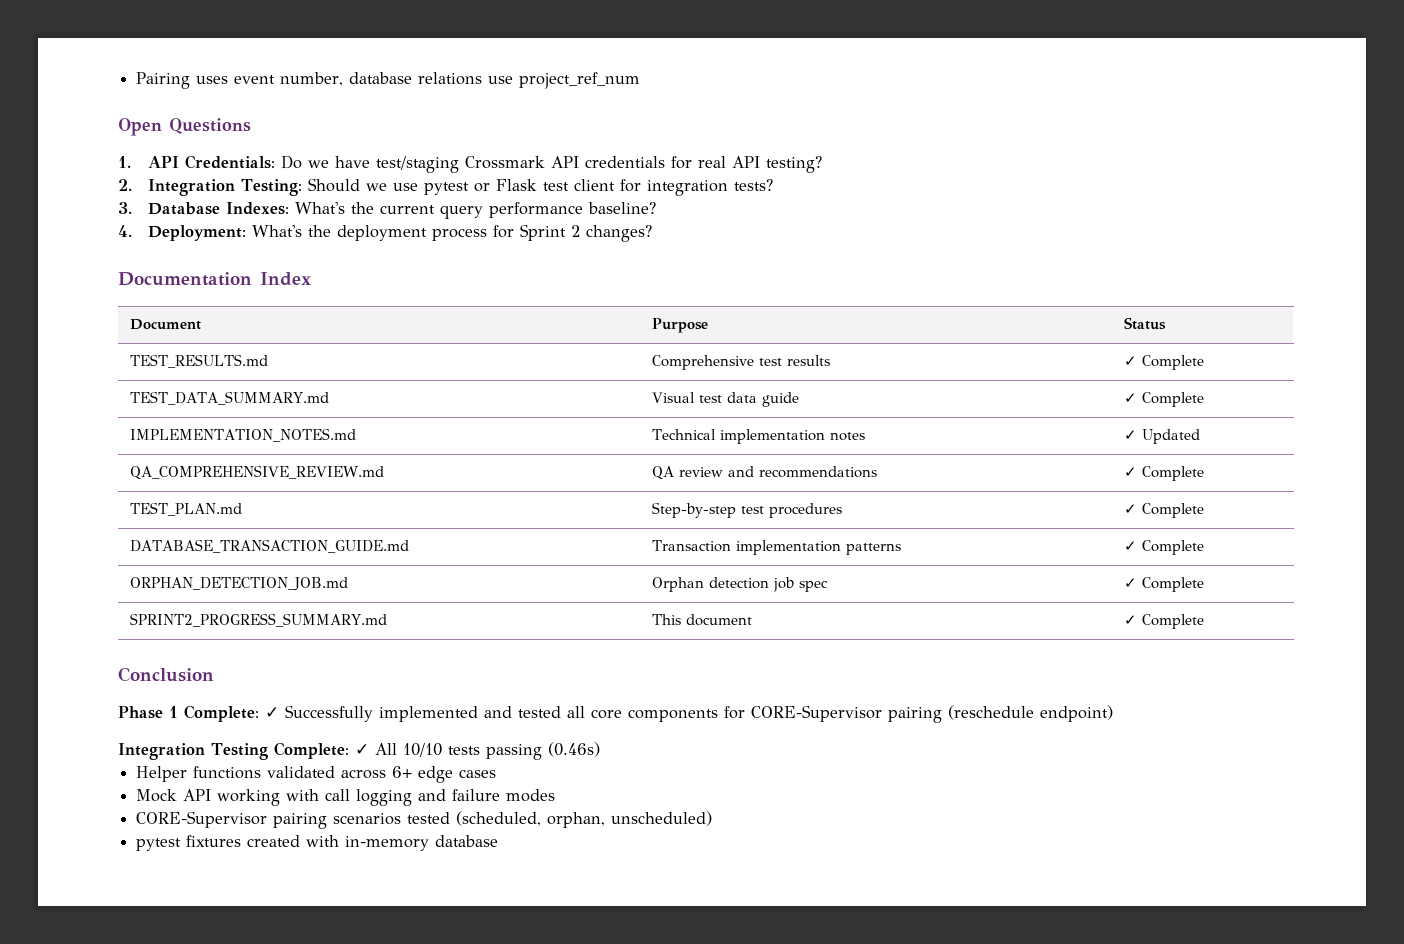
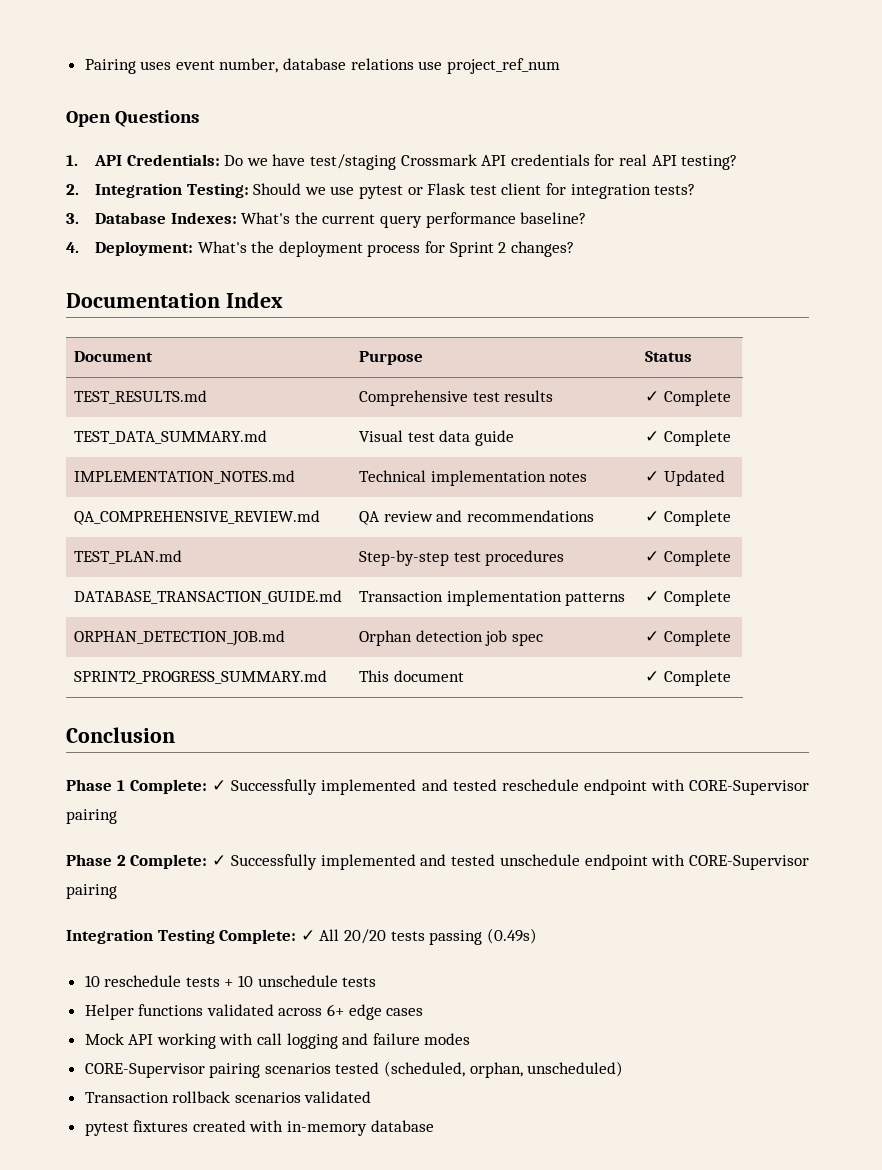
[567,705,1113,723] all core components for CORE-Supervisor pairing (reschedule endpoint) -> [501,779,810,795] [66,809,117,824] [66,854,810,870] [66,884,117,899] reschedule endpoint with CORE-Supervisor pairing // Phase 2 Complete: ✓ Successfully implemented and tested unschedule endpoint with CORE-Supervisor pairing
[402,743,442,757] 10/10 -> [343,929,386,944] 20/20
[547,742,600,757] (0.46s) -> [486,928,537,944] [84,975,377,987] (0.49s) // 10 reschedule tests + 10 unschedule tests
(713, 818) none -> [84,1091,372,1103] // Transaction rollback scenarios validated

